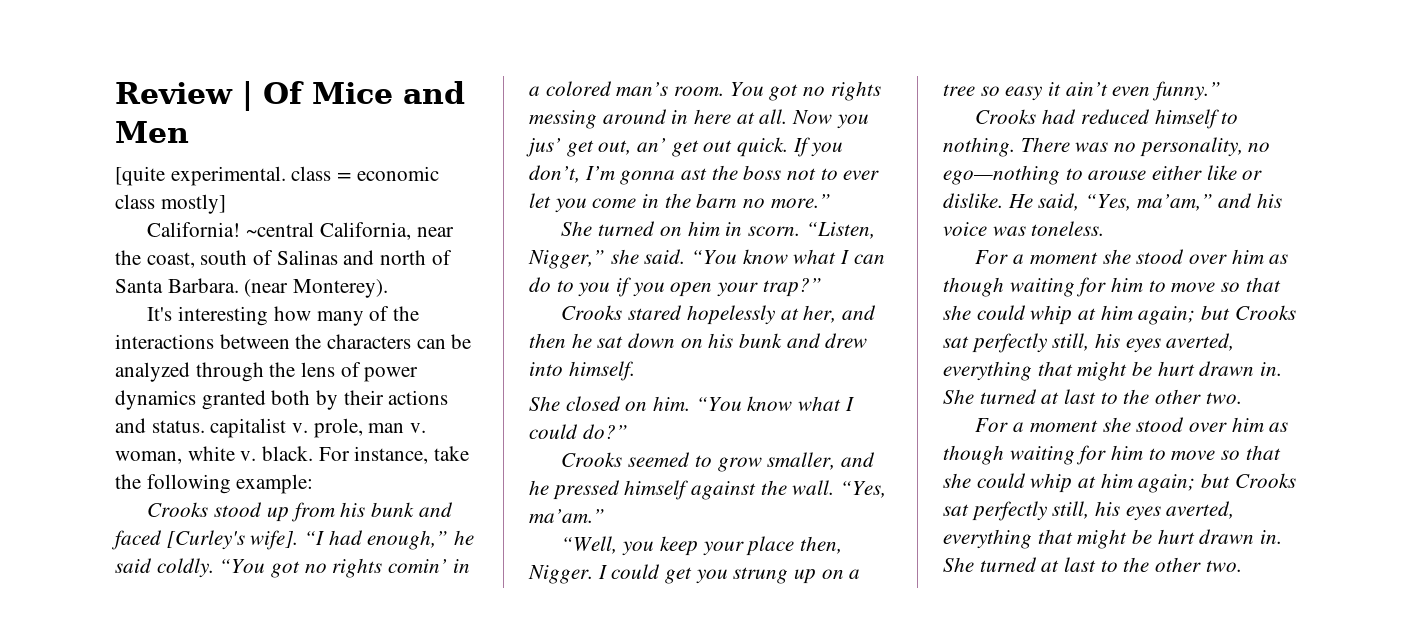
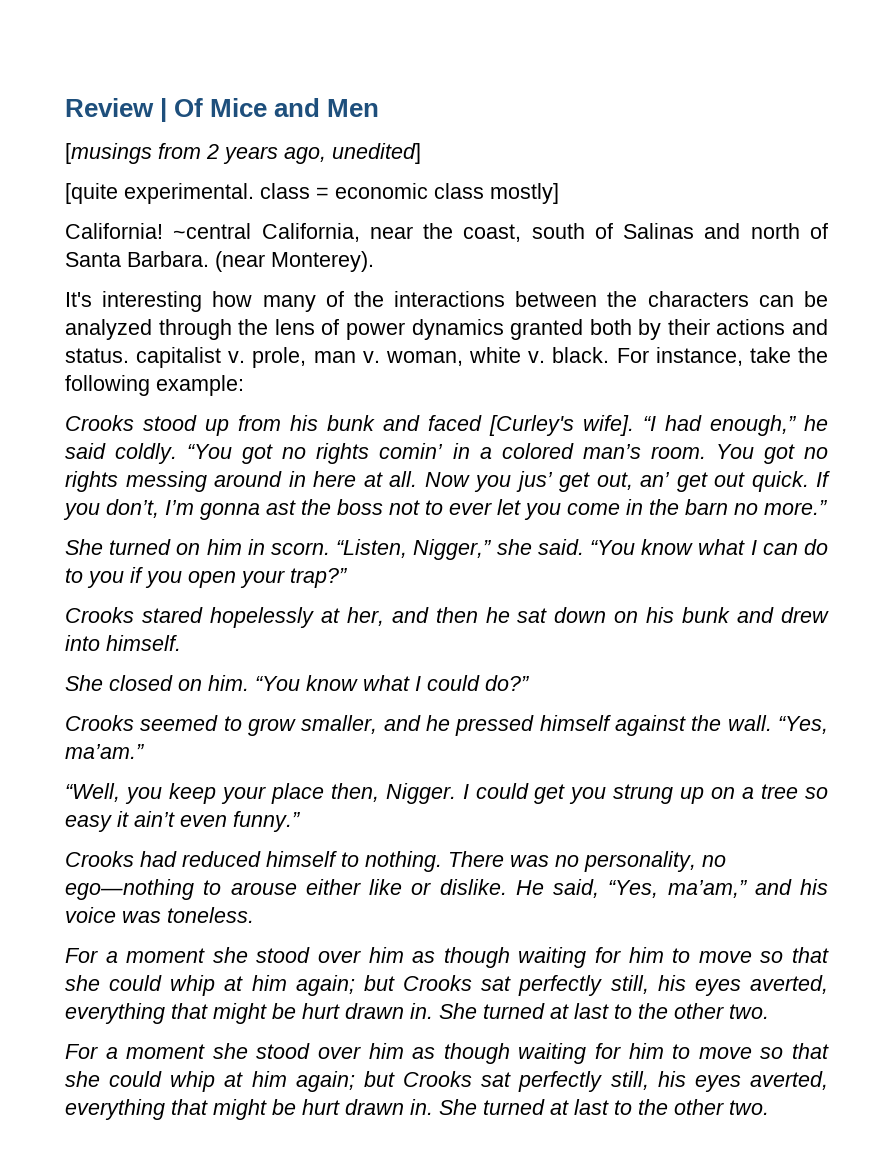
(189, 132) none -> [65,143,421,164] // [musings from 2 years ago, unedited]

